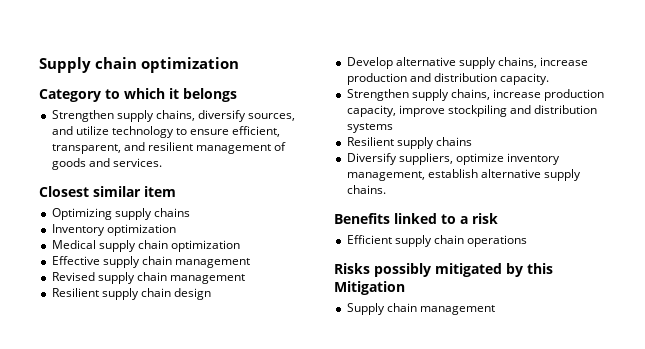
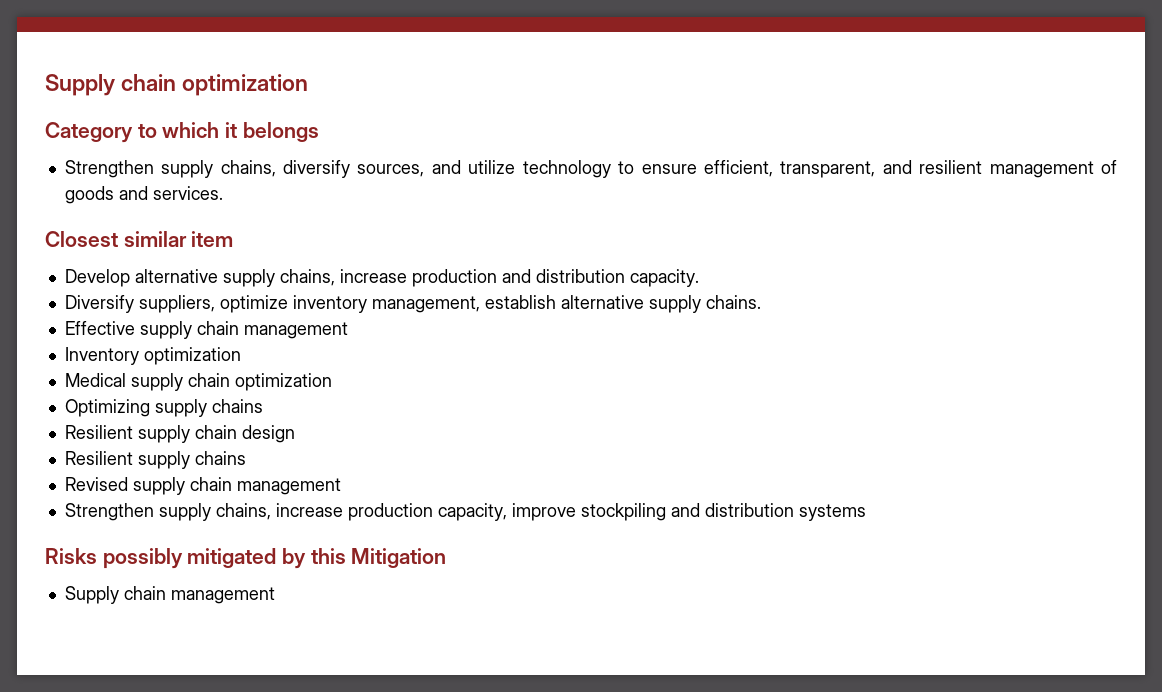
[51,208,190,220] Optimizing supply chains -> [64,269,699,287] [64,295,761,313] [64,321,348,339] Develop alternative supply chains, increase production and distribution capacity. // Diversify suppliers, optimize inventory management, establish alternative supply chains. // Effective supply chain management
[51,256,250,268] [51,272,245,284] [51,288,211,300] [346,57,589,69] [346,73,549,85] Effective supply chain management // Revised supply chain management // Resilient supply chain design // Develop alternative supply chains, increase production and distribution capacity. -> [64,399,263,417] [64,425,295,443] [64,451,246,469] [64,477,341,495] Optimizing supply chains // Resilient supply chain design // Resilient supply chains // Revised supply chain management
[346,137,472,149] [346,153,560,165] [346,169,581,181] [346,185,386,194] [334,213,498,224] [346,235,527,247] // Resilient supply chains // Diversify suppliers, optimize inventory management, establish alternative supply chains. // Benefits linked to a risk // Efficient supply chain operations -> (866, 512) none

